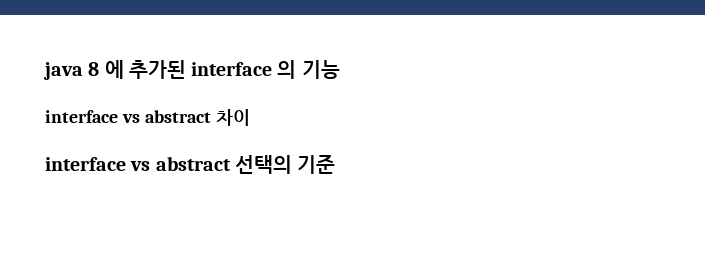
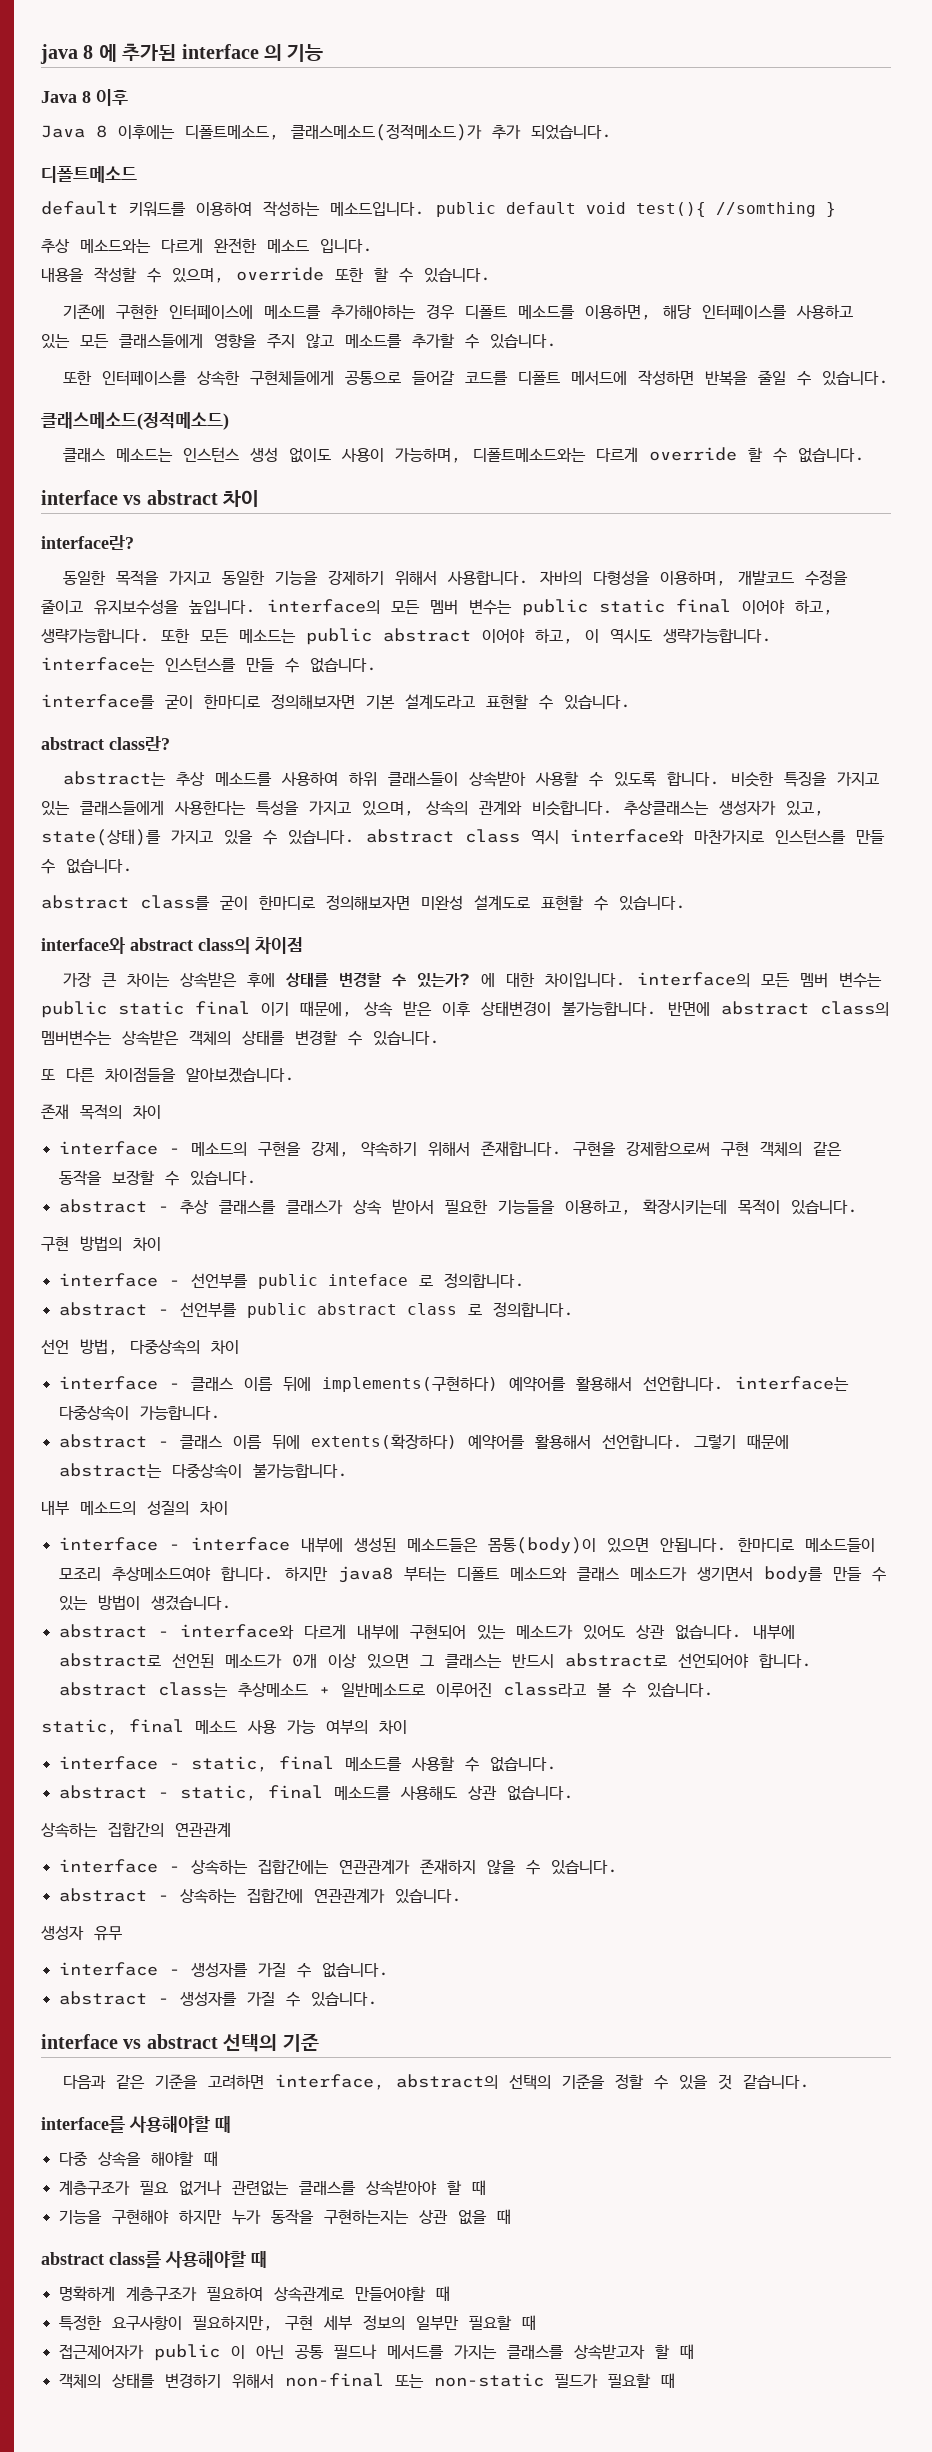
[45,109,250,126] interface vs abstract 차이 -> [41,89,128,106] [41,124,612,141] [41,166,137,183] [41,201,836,217] [41,238,373,253] [41,267,491,283] [63,304,854,320] [41,333,557,349] [63,370,890,386] [41,412,229,430] [63,447,866,463] [41,490,260,507] [41,535,134,550] [63,570,849,586] [41,599,834,616] [41,628,772,645] [41,657,377,673] [41,694,631,710] [41,736,170,751] [63,771,880,787] [41,800,825,816] [41,829,885,846] [41,859,133,874] [41,895,686,911] [41,937,303,954] [63,972,883,988] [41,1001,889,1018] [41,1030,440,1046] [41,1067,295,1083] [41,1104,161,1120] [58,1141,842,1157] [58,1170,257,1186] [58,1199,858,1215] [41,1236,161,1251] [58,1273,525,1289] [58,1302,574,1318] [41,1339,239,1355] [58,1376,849,1392] [58,1405,221,1421] [58,1434,789,1450] [58,1463,348,1479] [41,1500,228,1515] [58,1537,875,1554] [58,1566,886,1583] [58,1595,232,1611] [58,1624,795,1640] [58,1653,812,1669] [58,1682,714,1698] [41,1719,407,1735] [58,1756,557,1772] [58,1785,574,1801] [41,1822,231,1838] [58,1859,618,1875] [58,1888,462,1904] [41,1925,122,1941] [58,1962,389,1978] [58,1991,378,2007] Java 8 이후 // Java 8 이후에는 디폴트메소드, 클래스메소드(정적메소드)가 추가 되었습니다. // 디폴트메소드 // default 키워드를 이용하여 작성하는 메소드입니다. public default void test(){ //somthing } // 추상 메소드와는 다르게 완전한 메소드 입니다. // 내용을 작성할 수 있으며, override 또한 할 수 있습니다. // 기존에 구현한 인터페이스에 메소드를 추가해야하는 경우 디폴트 메소드를 이용하면, 해당 인터페이스를 사용하고 있는 모든 클래스들에게 영향을 주지 않고 메소드를 추가할 수 있습니다. // 또한 인터페이스를 상속한 구현체들에게 공통으로 들어갈 코드를 디폴트 메서드에 작성하면 반복을 줄일 수 있습니다. // 클래스메소드(정적메소드) // 클래스 메소드는 인스턴스 생성 없이도 사용이 가능하며, 디폴트메소드와는 다르게 override 할 수 없습니다. // interface vs abstract 차이 // interface란? // 동일한 목적을 가지고 동일한 기능을 강제하기 위해서 사용합니다. 자바의 다형성을 이용하며, 개발코드 수정을 줄이고 유지보수성을 높입니다. interface의 모든 멤버 변수는 public static final 이어야 하고, 생략가능합니다. 또한 모든 메소드는 public abstract 이어야 하고, 이 역시도 생략가능합니다. interface는 인스턴스를 만들 수 없습니다. // interface를 굳이 한마디로 정의해보자면 기본 설계도라고 표현할 수 있습니다. // abstract class란? // abstract는 추상 메소드를 사용하여 하위 클래스들이 상속받아 사용할 수 있도록 합니다. 비슷한 특징을 가지고 있는 클래스들에게 사용한다는 특성을 가지고 있으며, 상속의 관계와 비슷합니다. 추상클래스는 생성자가 있고, state(상태)를 가지고 있을 수 있습니다. abstract class 역시 interface와 마찬가지로 인스턴스를 만들 수 없습니다. // abstract class를 굳이 한마디로 정의해보자면 미완성 설계도로 표현할 수 있습니다. // interface와 abstract class의 차이점 // 가장 큰 차이는 상속받은 후에 상태를 변경할 수 있는가? 에 대한 차이입니다. interface의 모든 멤버 변수는 public static final 이기 때문에, 상속 받은 이후 상태변경이 불가능합니다. 반면에 abstract class의 멤버변수는 상속받은 객체의 상태를 변경할 수 있습니다. // 또 다른 차이점들을 알아보겠습니다. // 존재 목적의 차이 // interface - 메소드의 구현을 강제, 약속하기 위해서 존재합니다. 구현을 강제함으로써 구현 객체의 같은 동작을 보장할 수 있습니다. // abstract - 추상 클래스를 클래스가 상속 받아서 필요한 기능들을 이용하고, 확장시키는데 목적이 있습니다. // 구현 방법의 차이 // interface - 선언부를 public inteface 로 정의합니다. // abstract - 선언부를 public abstract class 로 정의합니다. // 선언 방법, 다중상속의 차이 // interface - 클래스 이름 뒤에 implements(구현하다) 예약어를 활용해서 선언합니다. interface는 다중상속이 가능합니다. // abstract - 클래스 이름 뒤에 extents(확장하다) 예약어를 활용해서 선언합니다. 그렇기 때문에 abstract는 다중상속이 불가능합니다. // 내부 메소드의 성질의 차이 // interface - interface 내부에 생성된 메소드들은 몸통(body)이 있으면 안됩니다. 한마디로 메소드들이 모조리 추상메소드여야 합니다. 하지만 java8 부터는 디폴트 메소드와 클래스 메소드가 생기면서 body를 만들 수 있는 방법이 생겼습니다. // abstract - interface와 다르게 내부에 구현되어 있는 메소드가 있어도 상관 없습니다. 내부에 abstract로 선언된 메소드가 0개 이상 있으면 그 클래스는 반드시 abstract로 선언되어야 합니다. abstract class는 추상메소드 + 일반메소드로 이루어진 class라고 볼 수 있습니다. // static, final 메소드 사용 가능 여부의 차이 // interface - static, final 메소드를 사용할 수 없습니다. // abstract - static, final 메소드를 사용해도 상관 없습니다. // 상속하는 집합간의 연관관계 // interface - 상속하는 집합간에는 연관관계가 존재하지 않을 수 있습니다. // abstract - 상속하는 집합간에 연관관계가 있습니다. // 생성자 유무 // interface - 생성자를 가질 수 없습니다. // abstract - 생성자를 가질 수 있습니다.
(336, 164) none -> [63,2074,811,2090] [41,2116,231,2133] [58,2151,218,2167] [58,2180,486,2196] [58,2209,511,2225] [41,2251,267,2268] [58,2286,450,2302] [58,2315,536,2331] [58,2344,694,2361] [58,2373,675,2389] // 다음과 같은 기준을 고려하면 interface, abstract의 선택의 기준을 정할 수 있을 것 같습니다. // interface를 사용해야할 때 // 다중 상속을 해야할 때 // 계층구조가 필요 없거나 관련없는 클래스를 상속받아야 할 때 // 기능을 구현해야 하지만 누가 동작을 구현하는지는 상관 없을 때 // abstract class를 사용해야할 때 // 명확하게 계층구조가 필요하여 상속관계로 만들어야할 때 // 특정한 요구사항이 필요하지만, 구현 세부 정보의 일부만 필요할 때 // 접근제어자가 public 이 아닌 공통 필드나 메서드를 가지는 클래스를 상속받고자 할 때 // 객체의 상태를 변경하기 위해서 non-final 또는 non-static 필드가 필요할 때

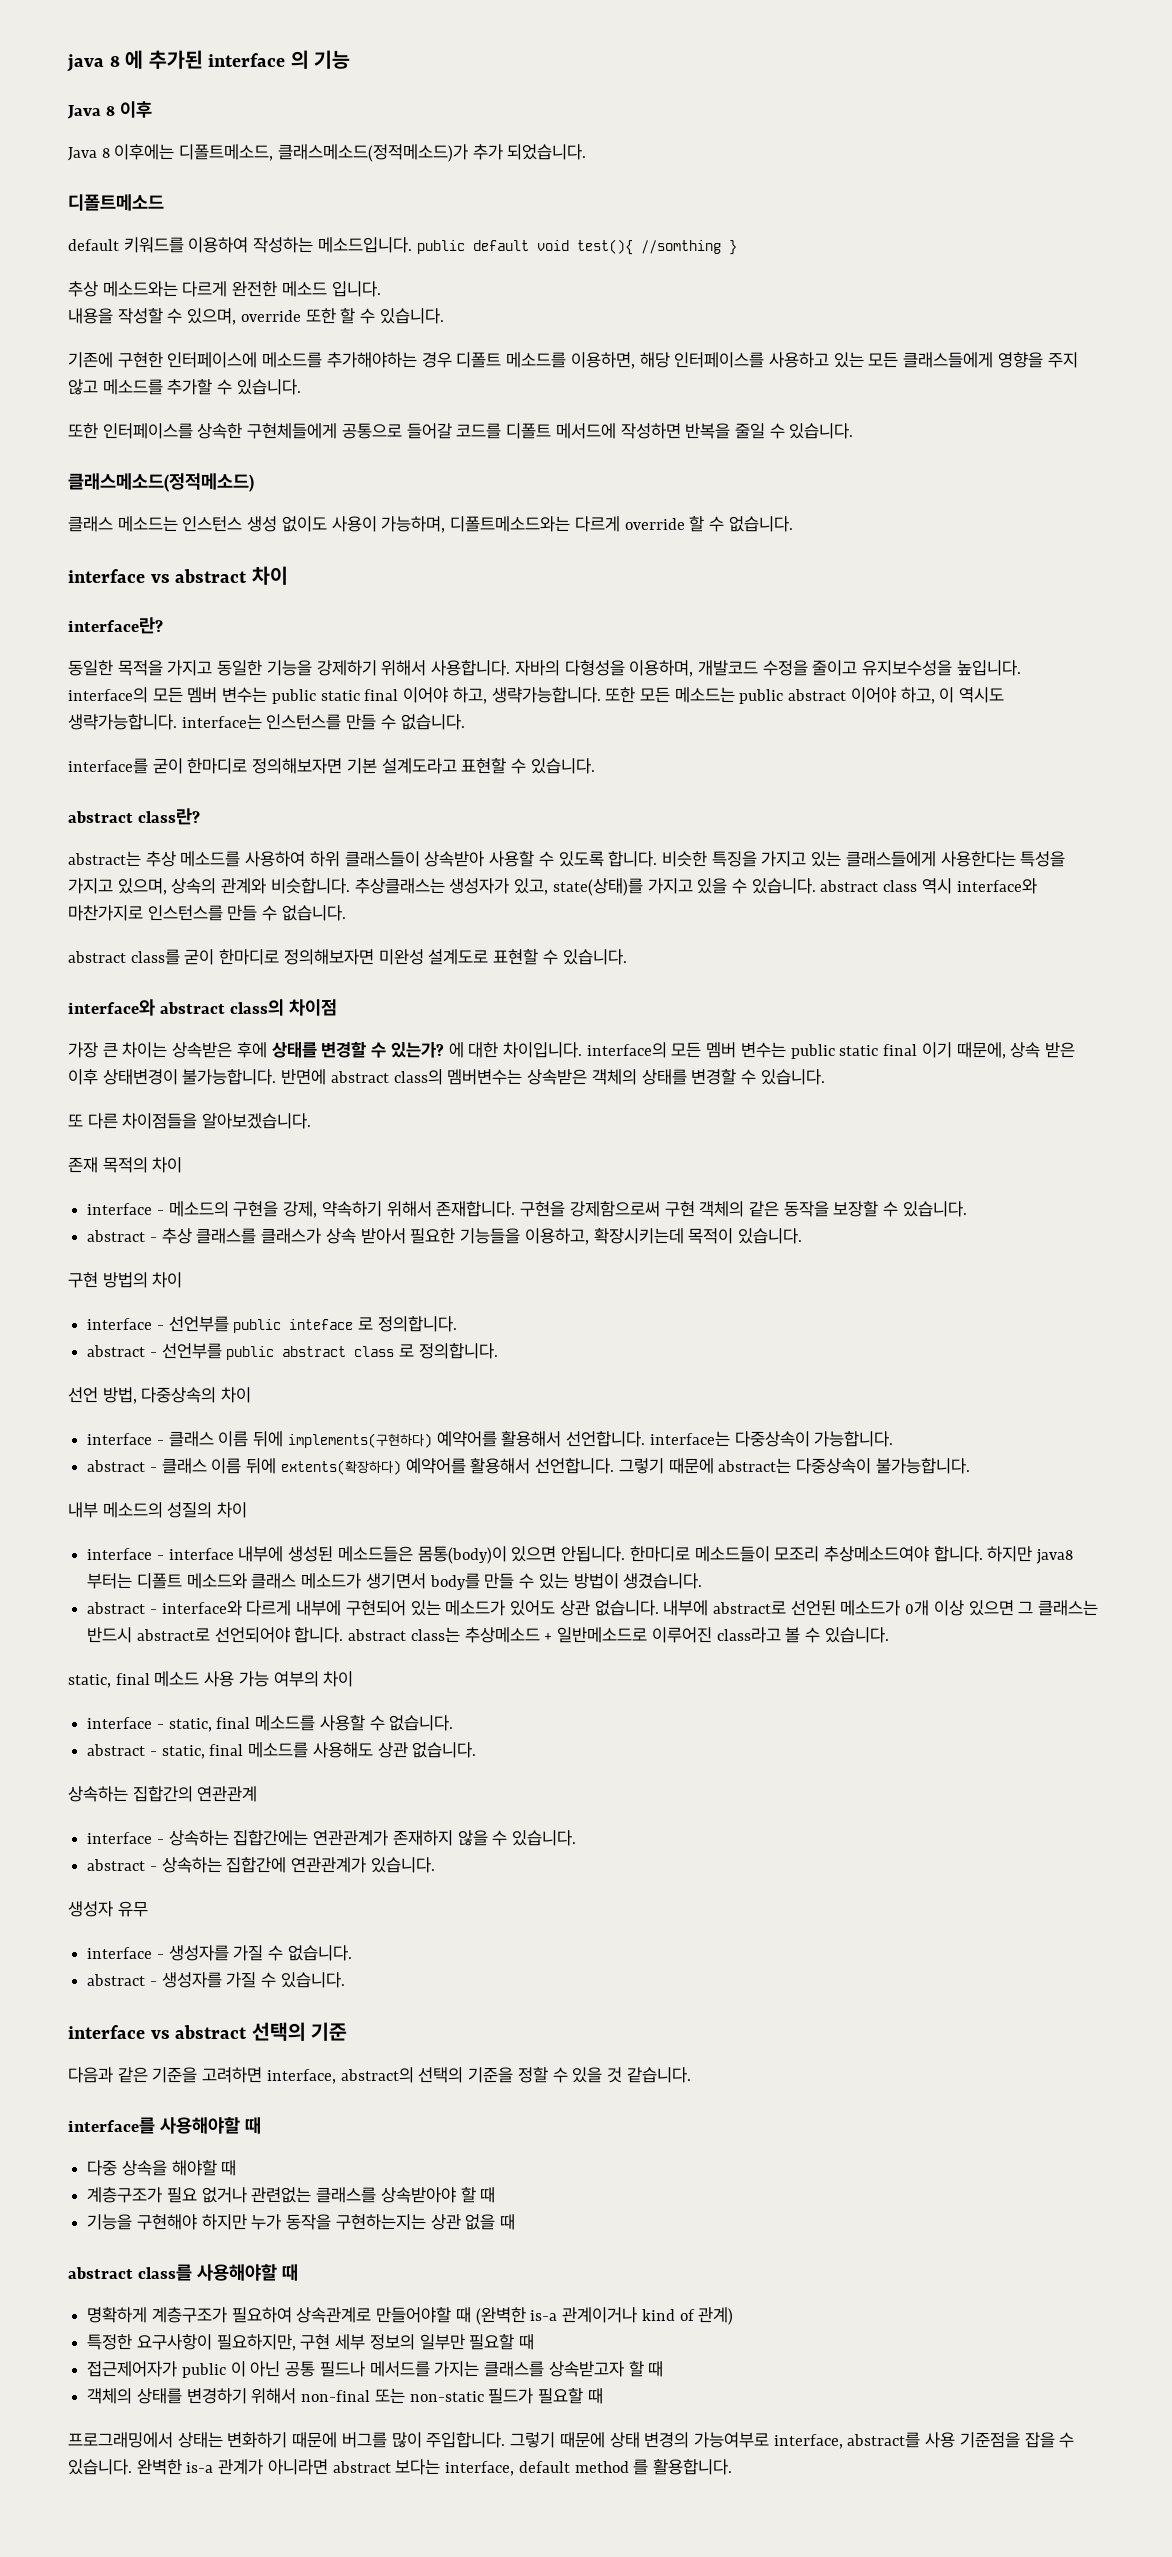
(450, 2293) none -> [475,2307,734,2325] (완벽한 is-a 관계이거나 kind of 관계)
(675, 2380) none -> [68,2432,1075,2449] [68,2459,732,2476] // 프로그래밍에서 상태는 변화하기 때문에 버그를 많이 주입합니다. 그렇기 때문에 상태 변경의 가능여부로 interface, abstract를 사용 기준점을 잡을 수 있습니다. 완벽한 is-a 관계가 아니라면 abstract 보다는 interface, default method 를 활용합니다.

